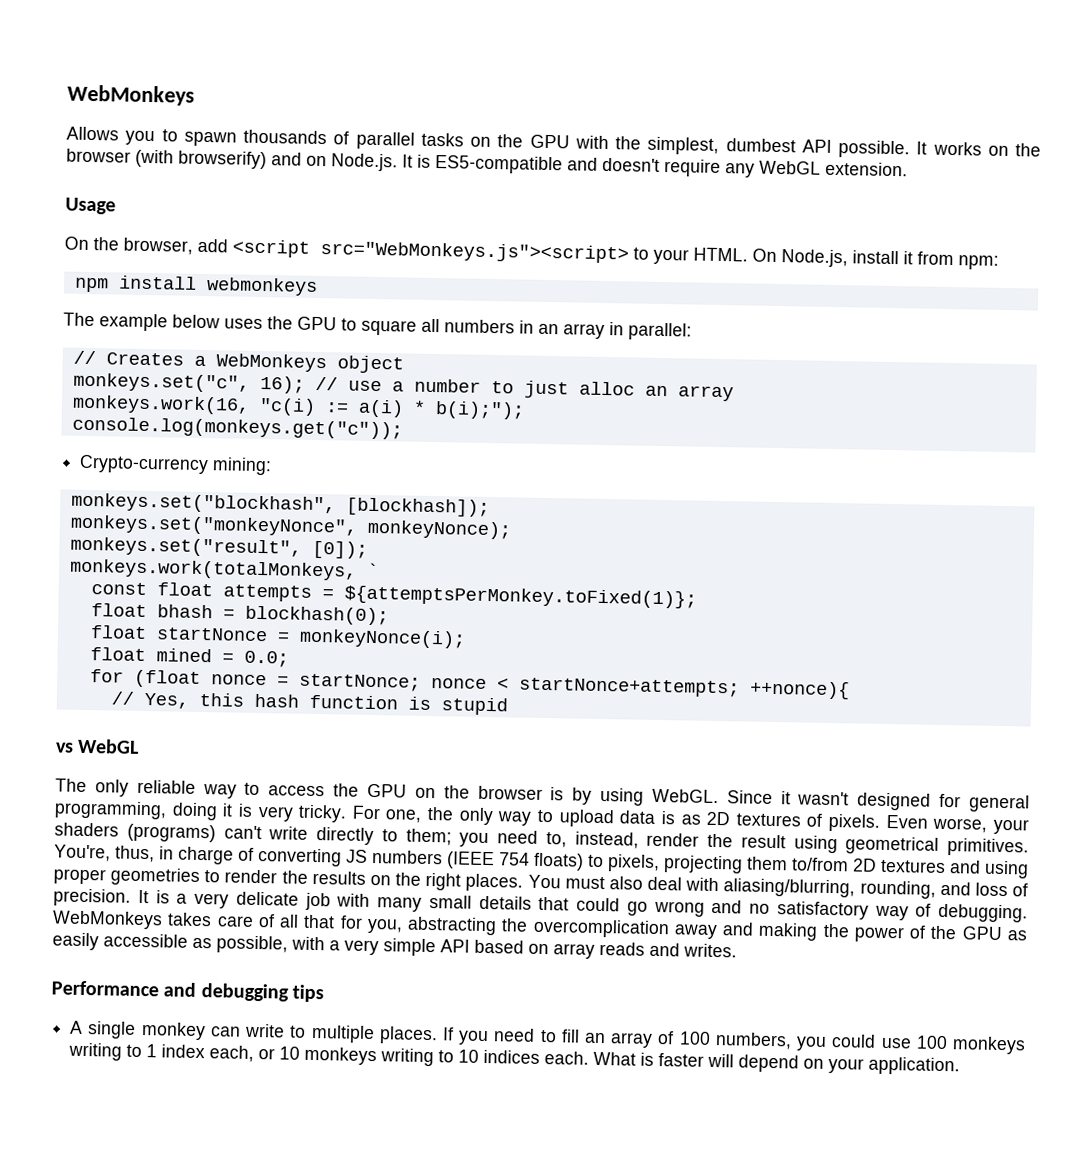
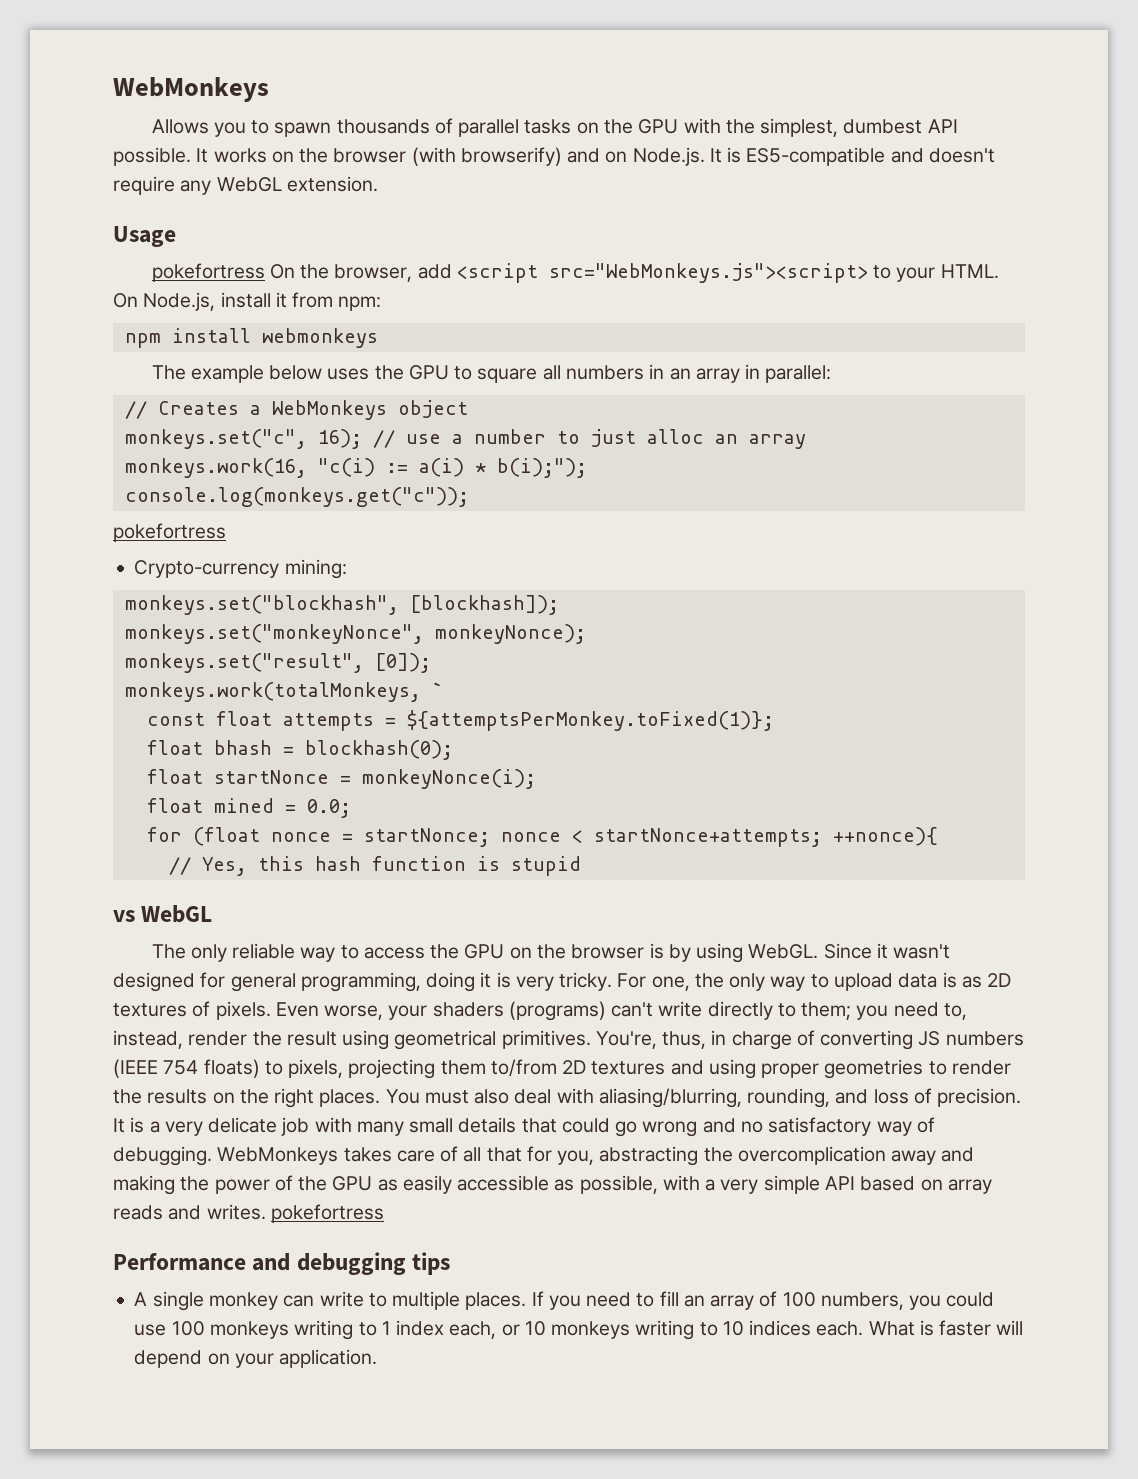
(116, 206) none -> [151,263,265,282] pokefortress
(403, 428) none -> [113,523,226,542] // pokefortress
(737, 950) none -> [270,1204,384,1223] pokefortress

